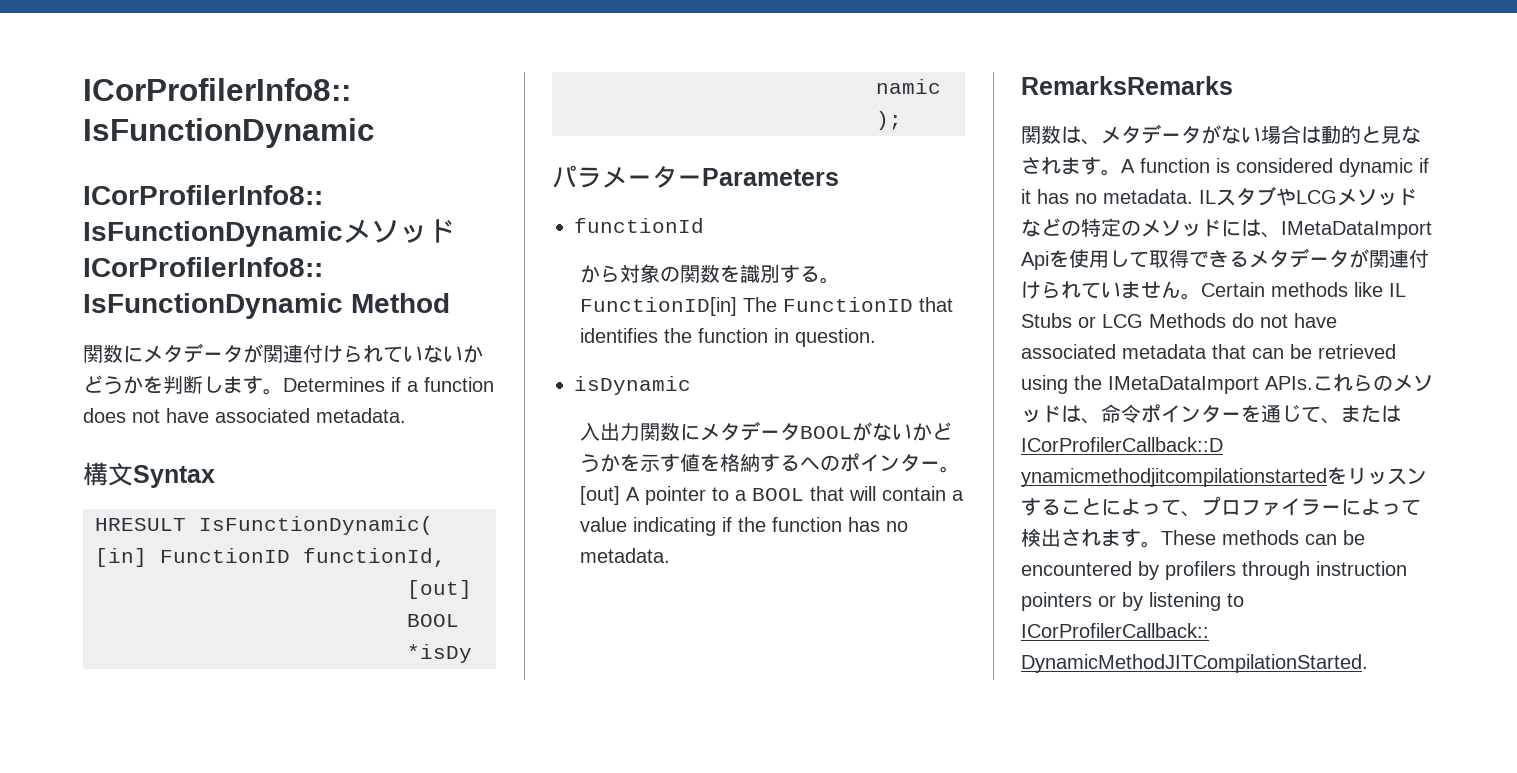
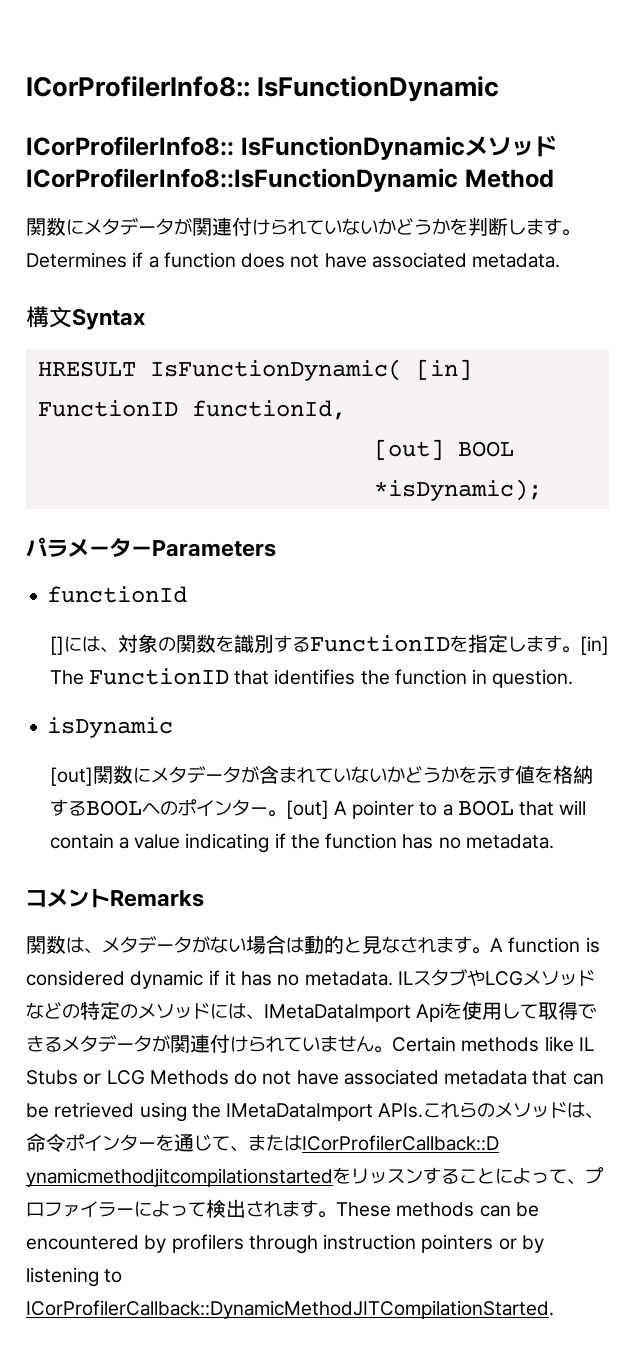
[580,265,621,283] から -> [49,636,118,655] []には、
[820,277,841,284] [580,297,738,316] 。FunctionID[in] -> [309,634,609,655] FunctionIDを指定します。[in]
[580,421,873,441] 入出力関数にメタデータBOOLが -> [49,765,351,786] [out]関数にメタデータが含まれてい
(801, 463) none -> [85,800,142,816] BOOL
[1021,76,1233,95] RemarksRemarks -> [26,888,204,908] コメントRemarks

